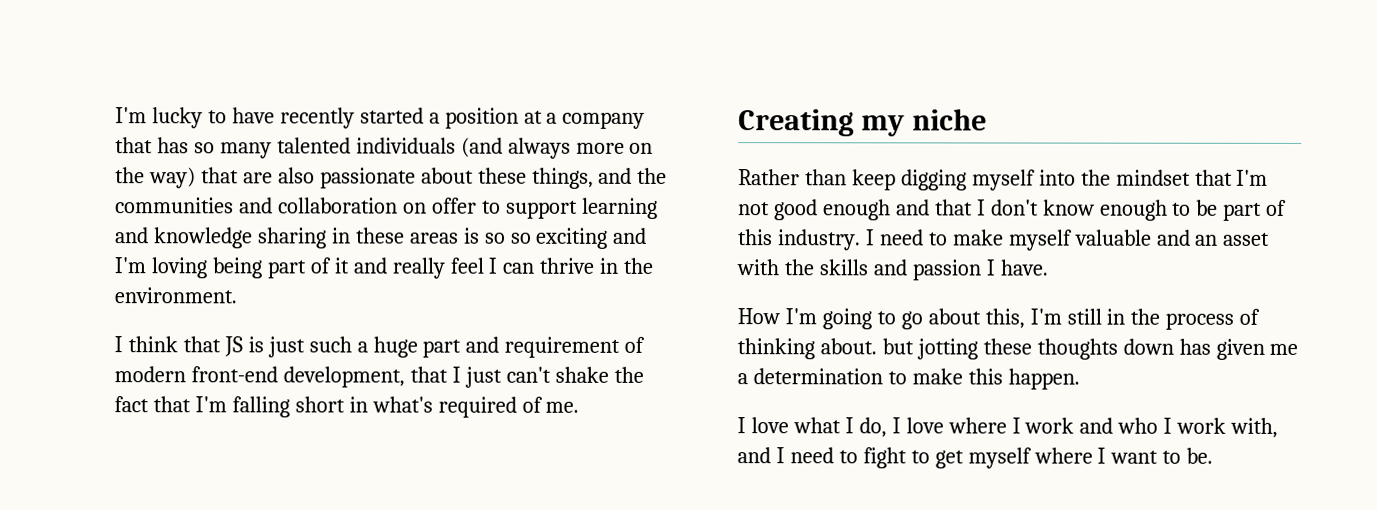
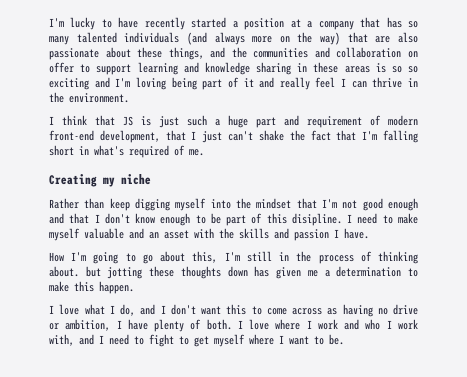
[777,229,861,251] industry. -> [291,213,342,226] disipline.
(887, 427) none -> [140,304,418,317] [49,319,232,332] and I don't want this to come across as having no drive or ambition, I have plenty of both.

